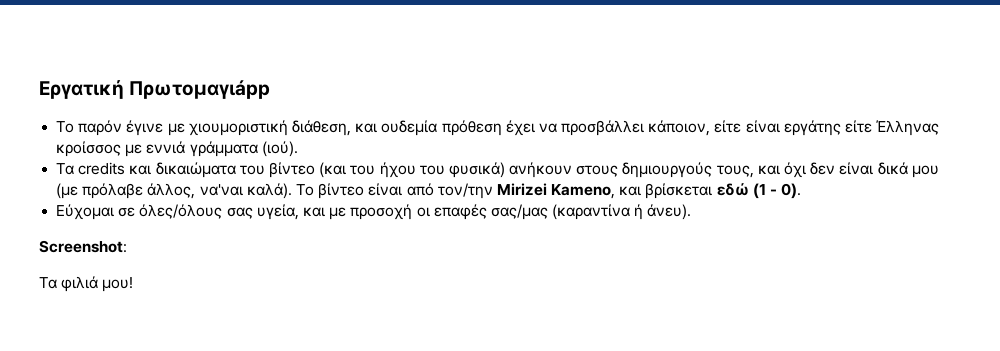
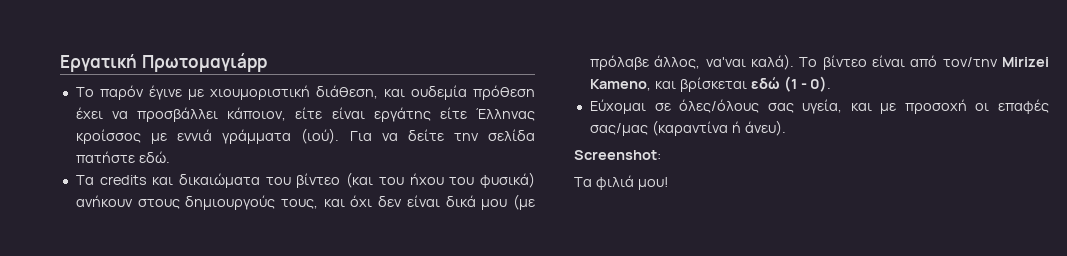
(298, 149) none -> [349,129,535,141] [75,151,170,163] Για να δείτε την σελίδα πατήστε εδώ.

